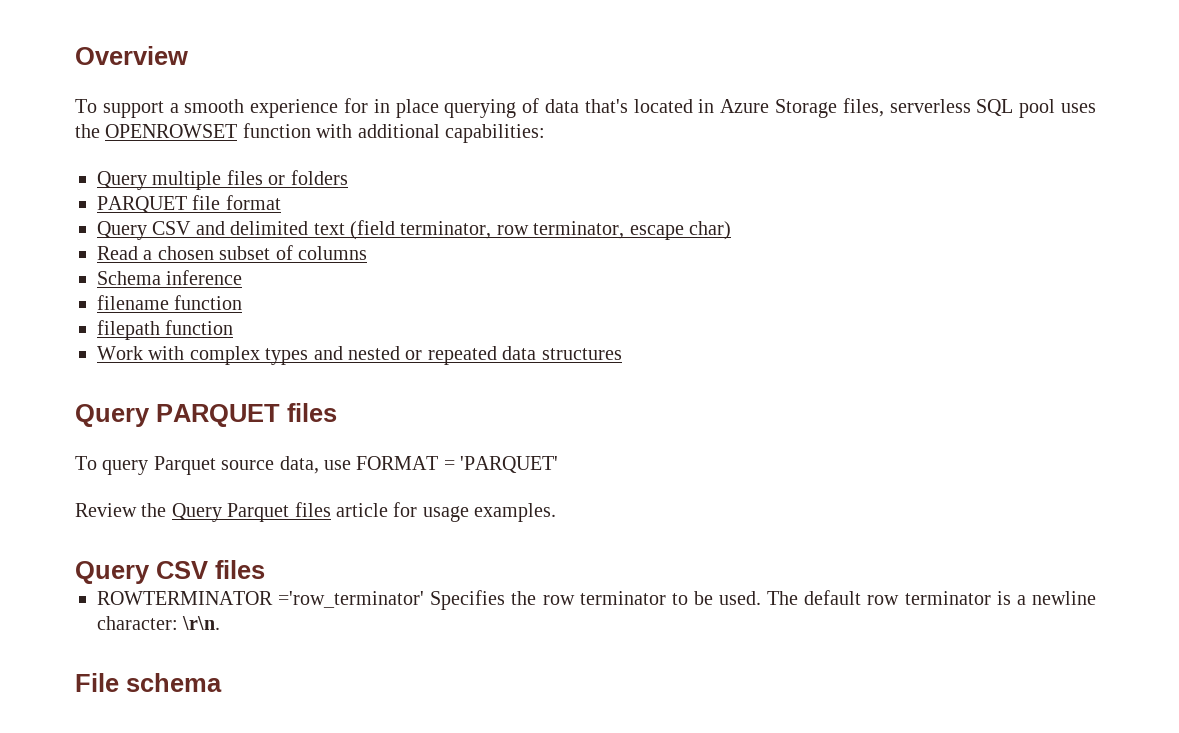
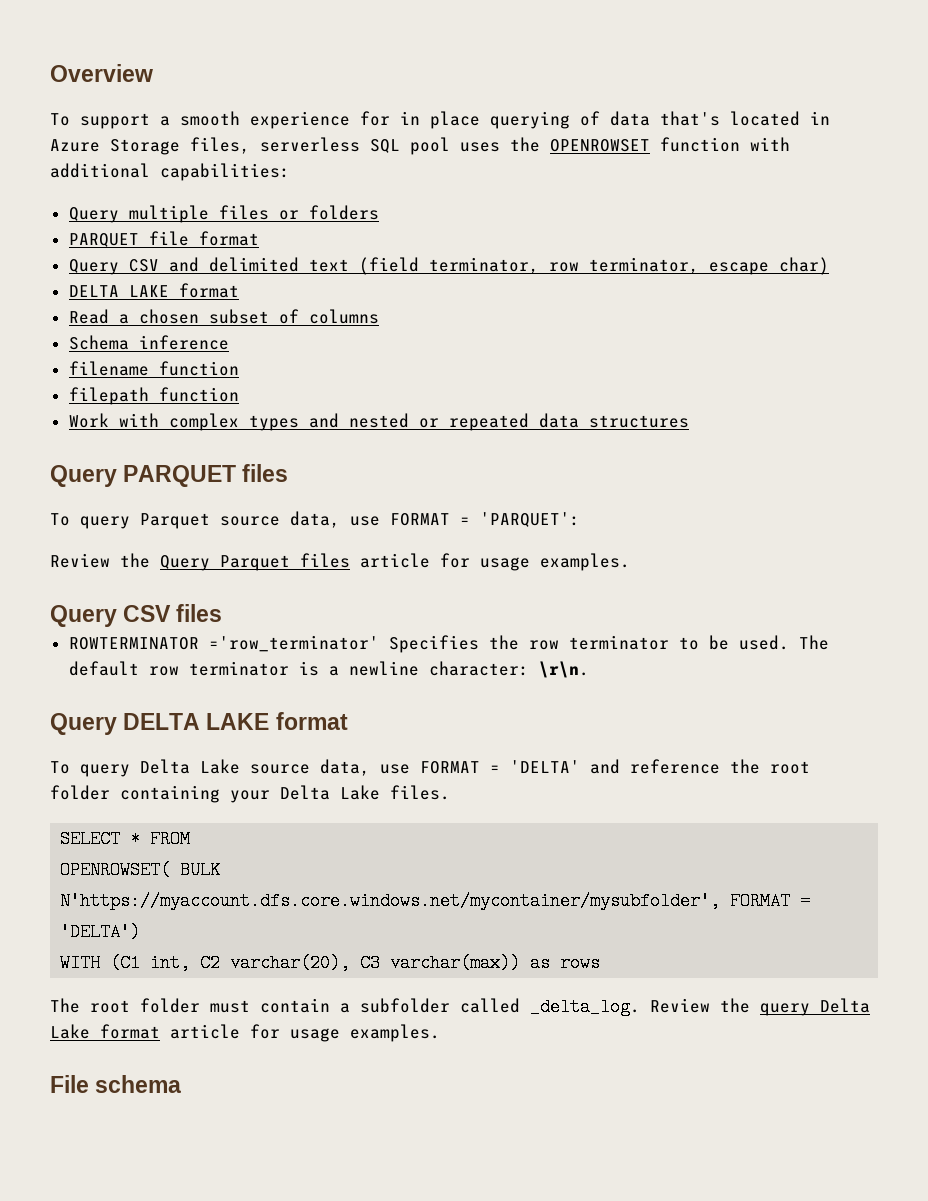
(731, 230) none -> [68,283,239,298] // DELTA LAKE format
[460,456,559,473] 'PARQUET' -> [480,512,580,527] 'PARQUET':
(221, 623) none -> [50,712,348,735] [50,759,810,777] [50,785,450,803] [60,830,191,848] [60,861,221,879] [60,892,811,910] [60,923,141,941] [60,954,601,972] [50,998,870,1016] [50,1024,440,1042] // Query DELTA LAKE format // To query Delta Lake source data, use FORMAT = 'DELTA' and reference the root folder containing your Delta Lake files. // SELECT * FROM // OPENROWSET( BULK N'https://myaccount.dfs.core.windows.net/mycontainer/mysubfolder', FORMAT = 'DELTA') // WITH (C1 int, C2 varchar(20), C3 varchar(max)) as rows // The root folder must contain a subfolder called _delta_log. Review the query Delta Lake format article for usage examples.

